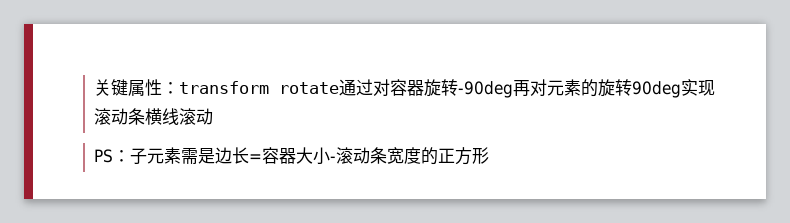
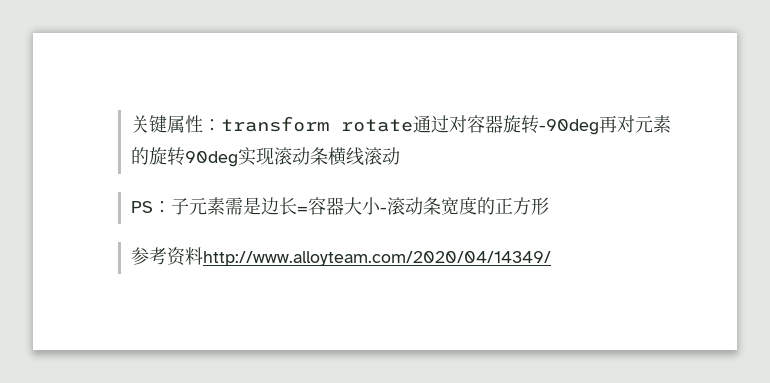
(490, 155) none -> [130,247,551,266] // 参考资料http://www.alloyteam.com/2020/04/14349/

